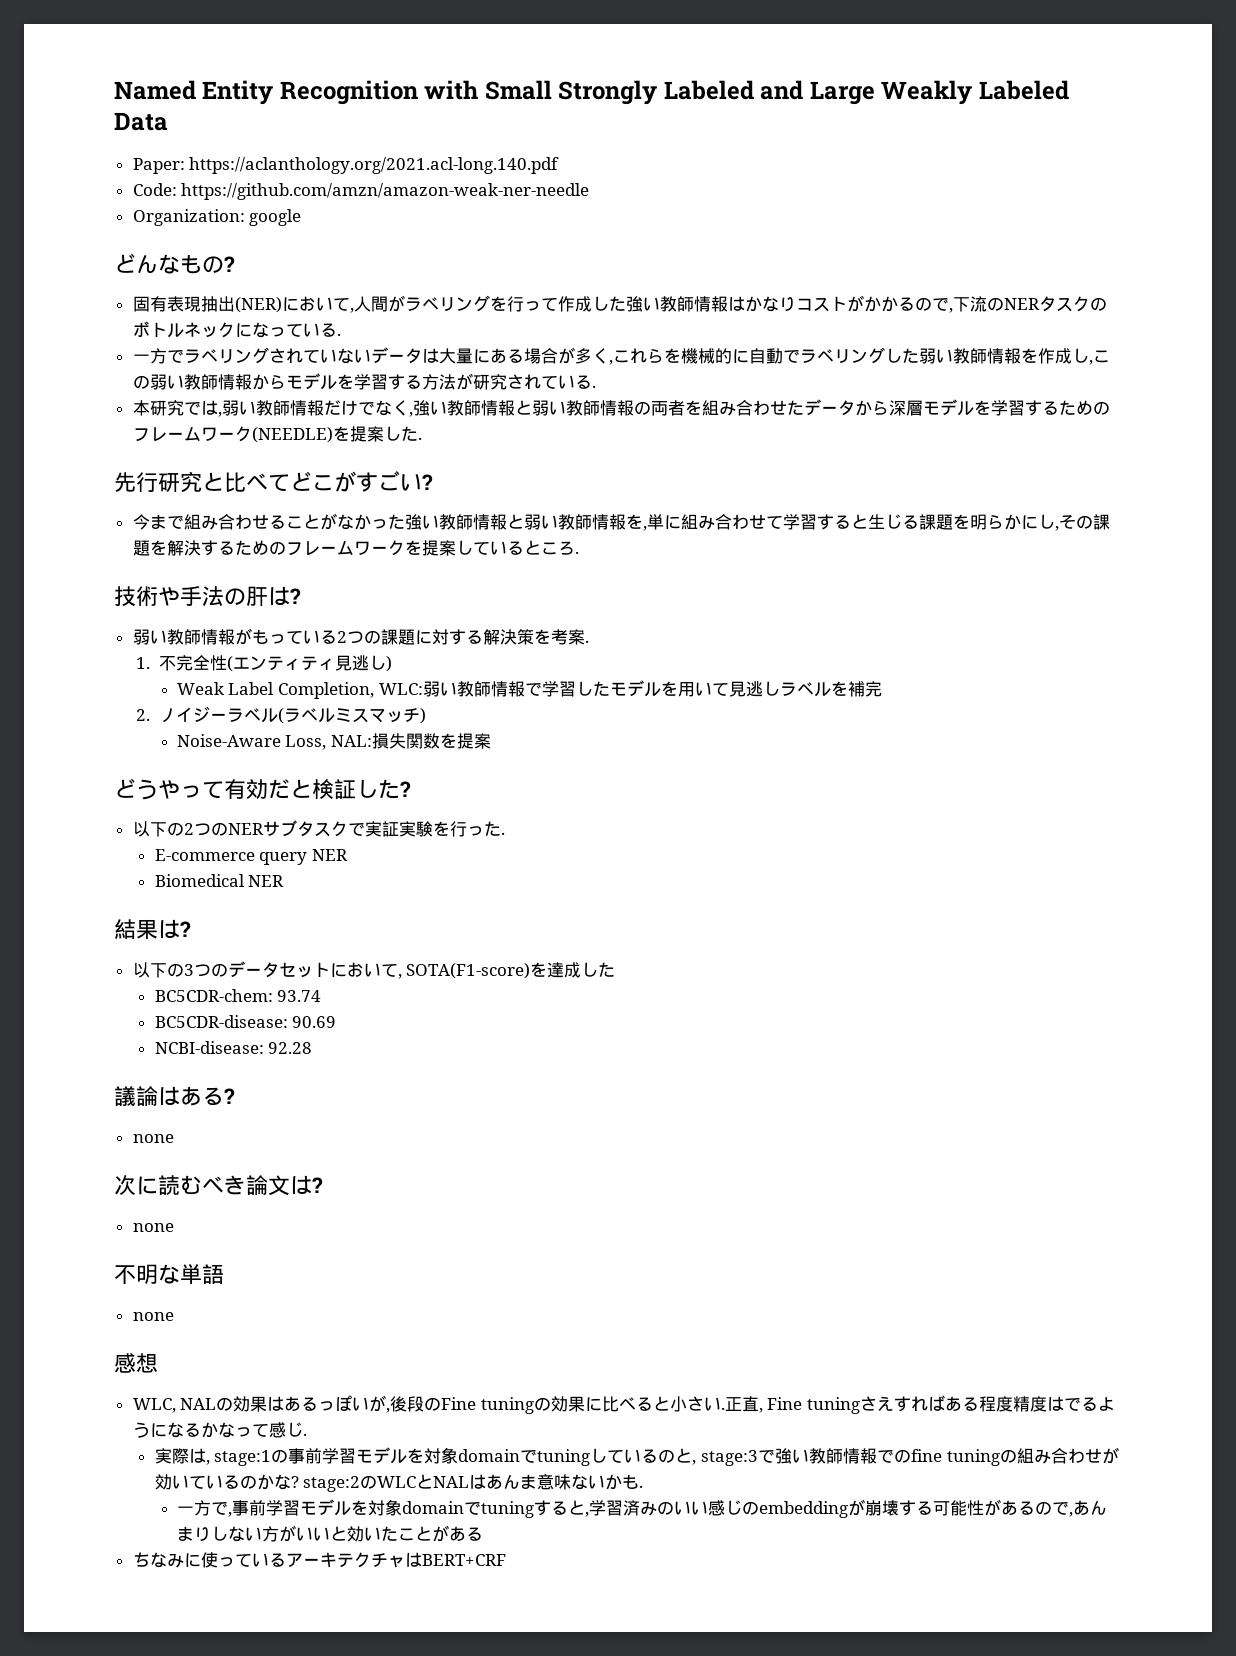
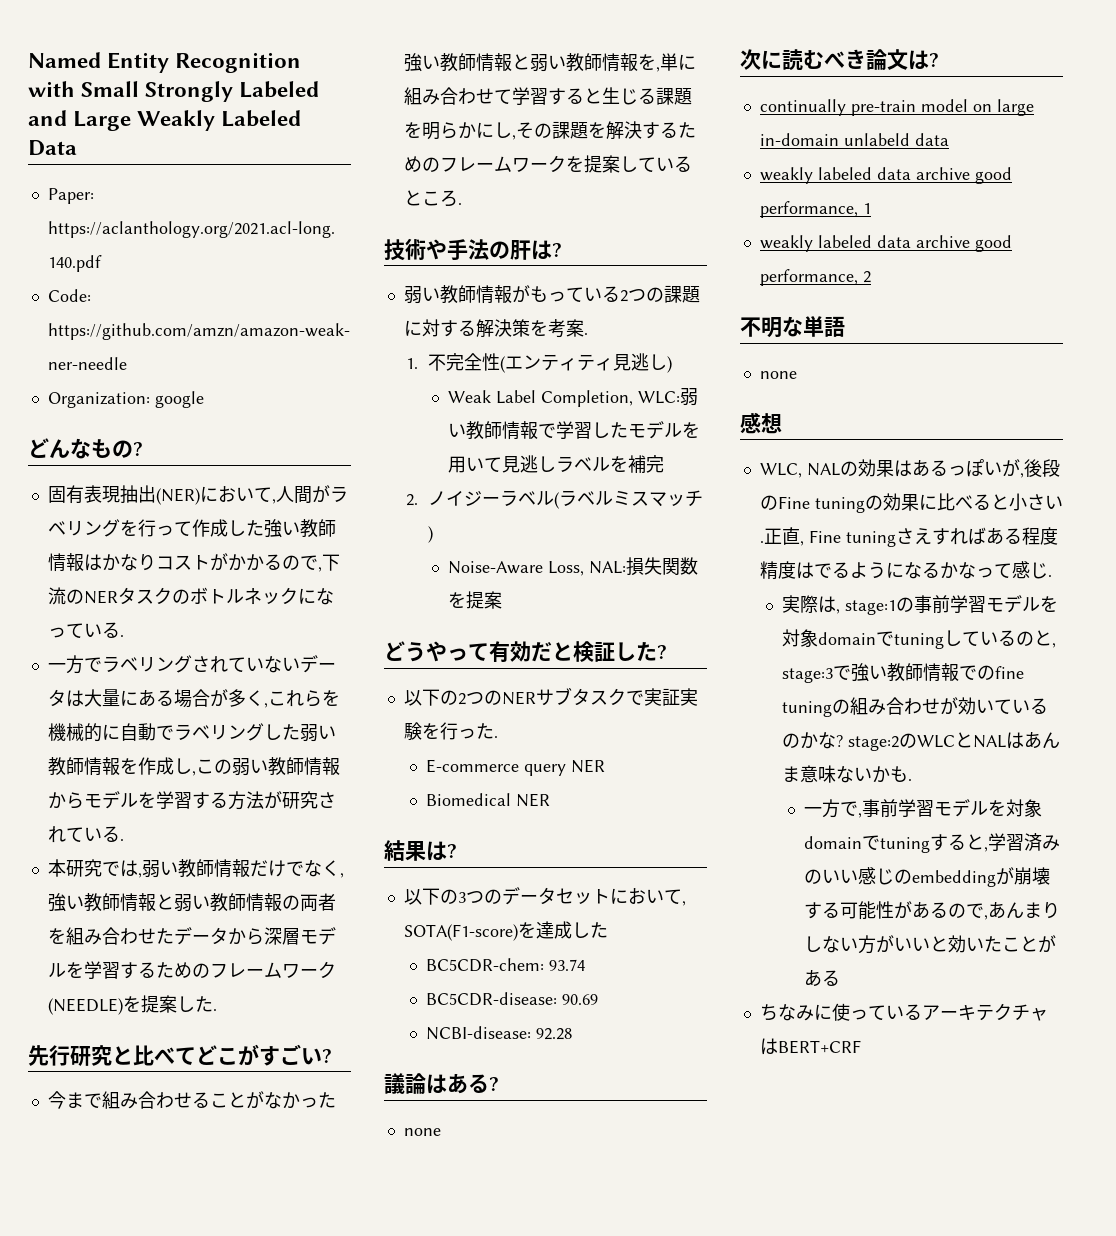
[132,1223,174,1232] // none -> [759,99,1034,116] [759,133,949,146] [759,167,1012,184] [759,201,871,218] [759,235,1012,252] [759,269,871,286] // continually pre-train model on large in-domain unlabeld data // weakly labeled data archive good performance, 1 // weakly labeled data archive good performance, 2

